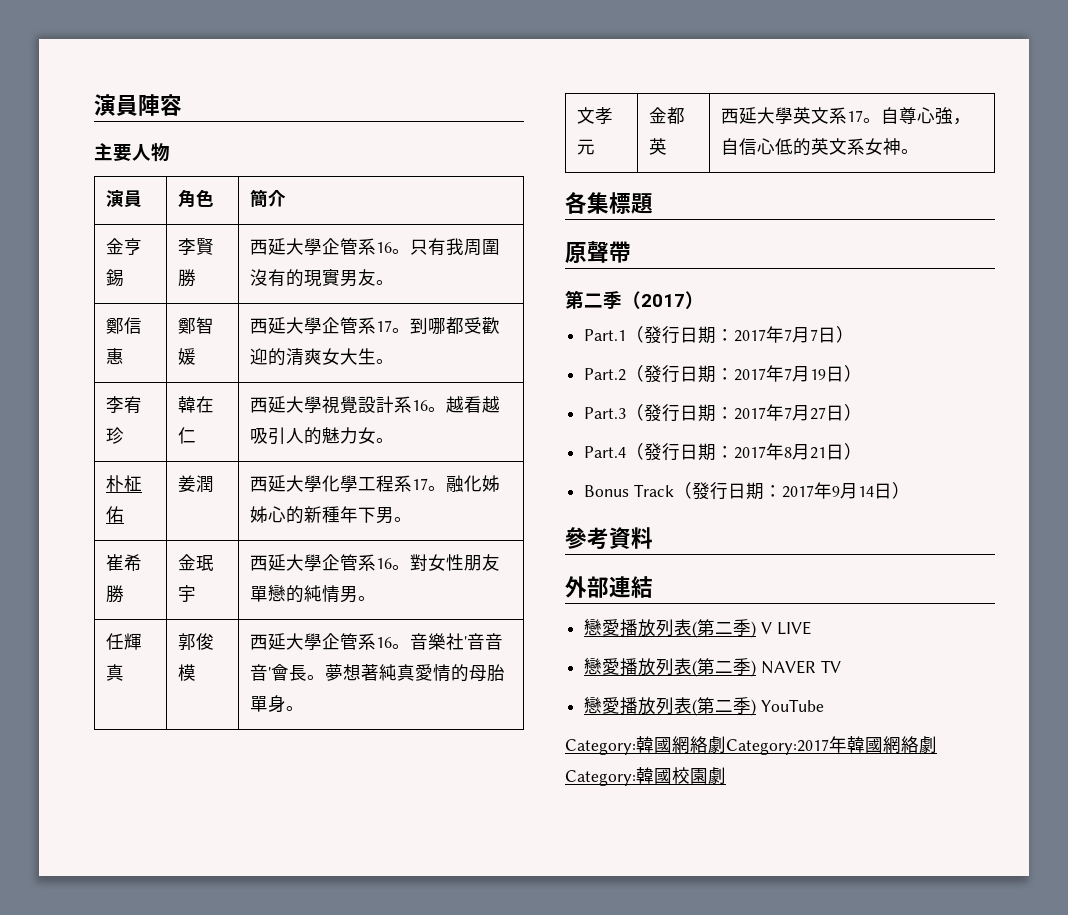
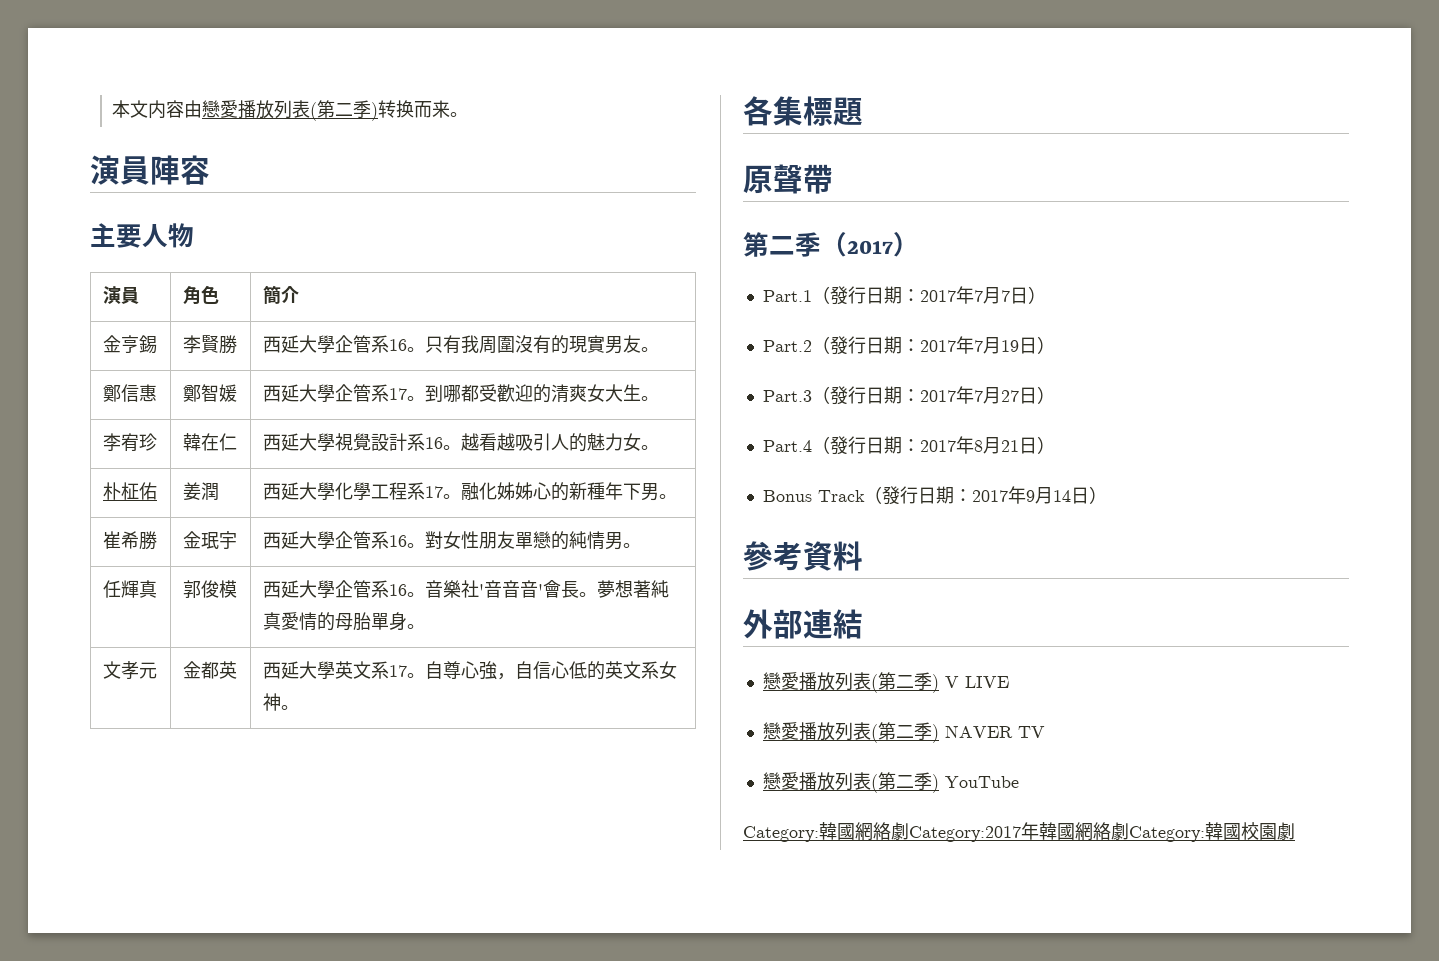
(94, 105) none -> [112,100,469,121] 本文内容由戀愛播放列表(第二季)转换而来。 //

